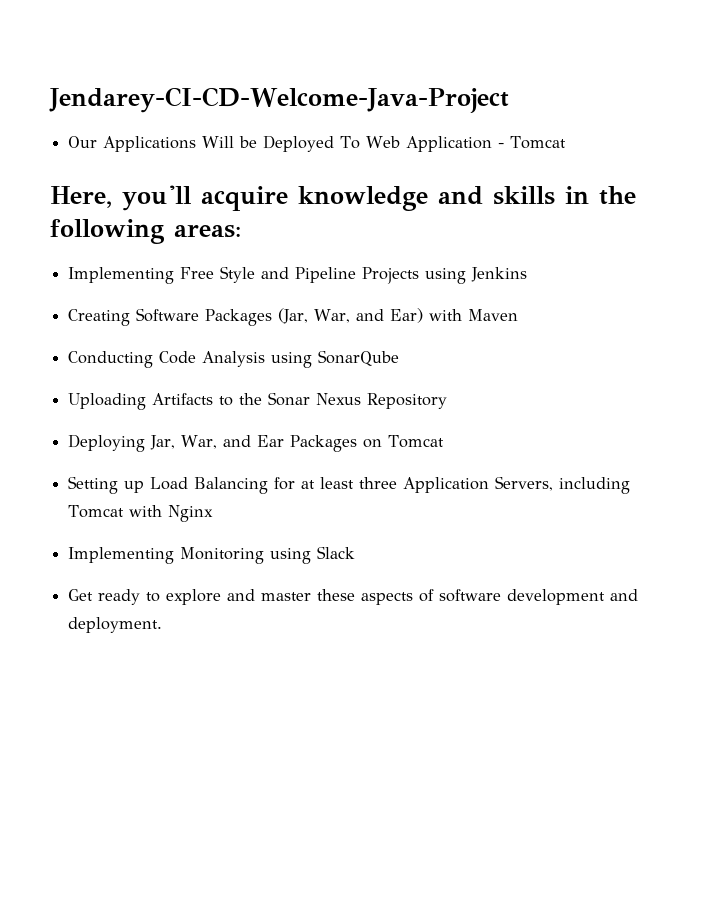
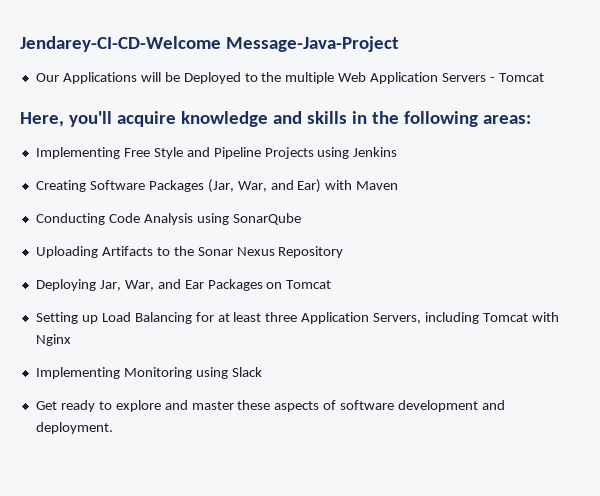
[49,87,509,113] Jendarey-CI-CD-Welcome-Java-Project -> [20,36,399,52] Jendarey-CI-CD-Welcome Message-Java-Project
[202,136,235,148] Will -> [140,72,161,82] will
[340,136,361,149] To -> [244,72,335,84] to the multiple
(493, 144) none -> [442,73,487,82] Servers

